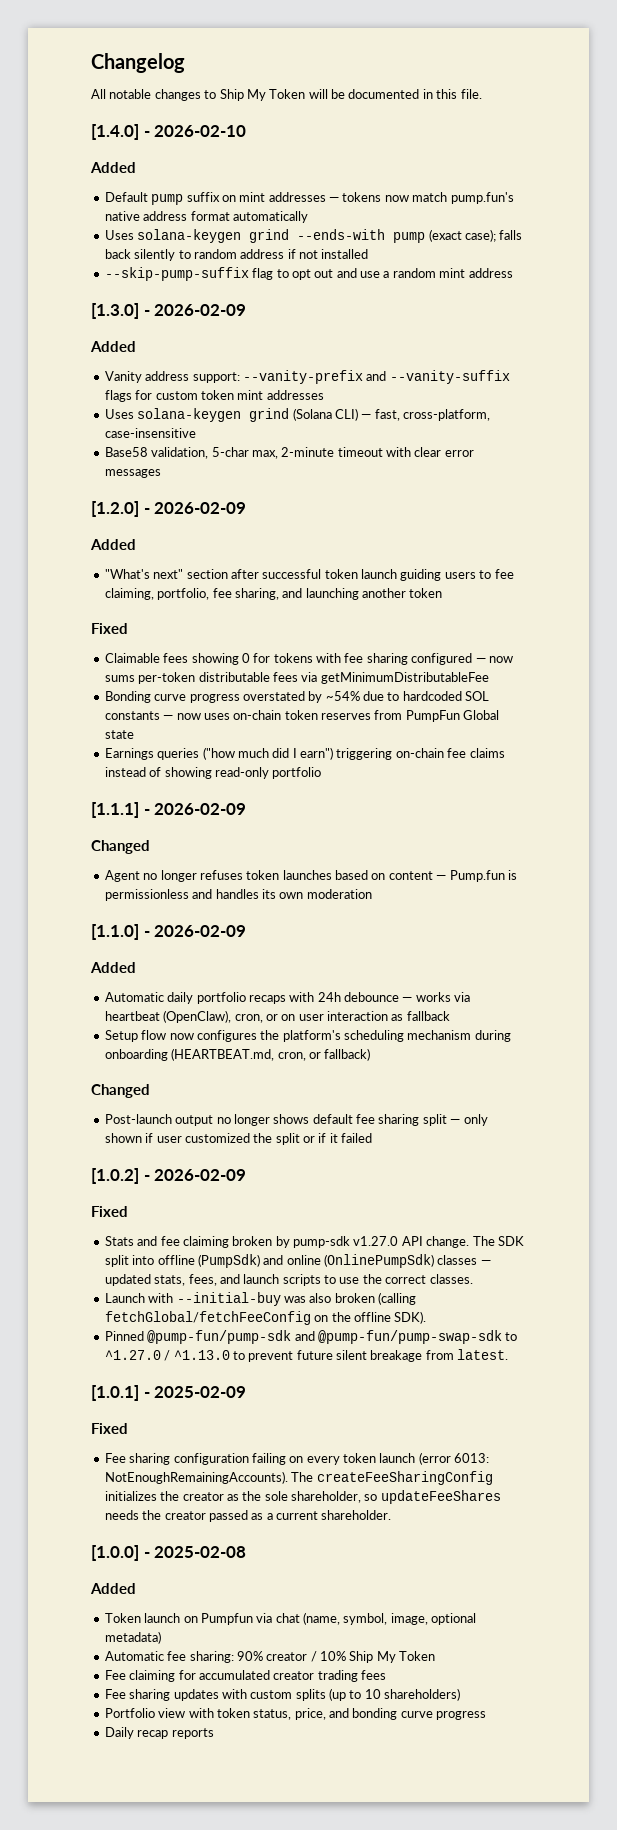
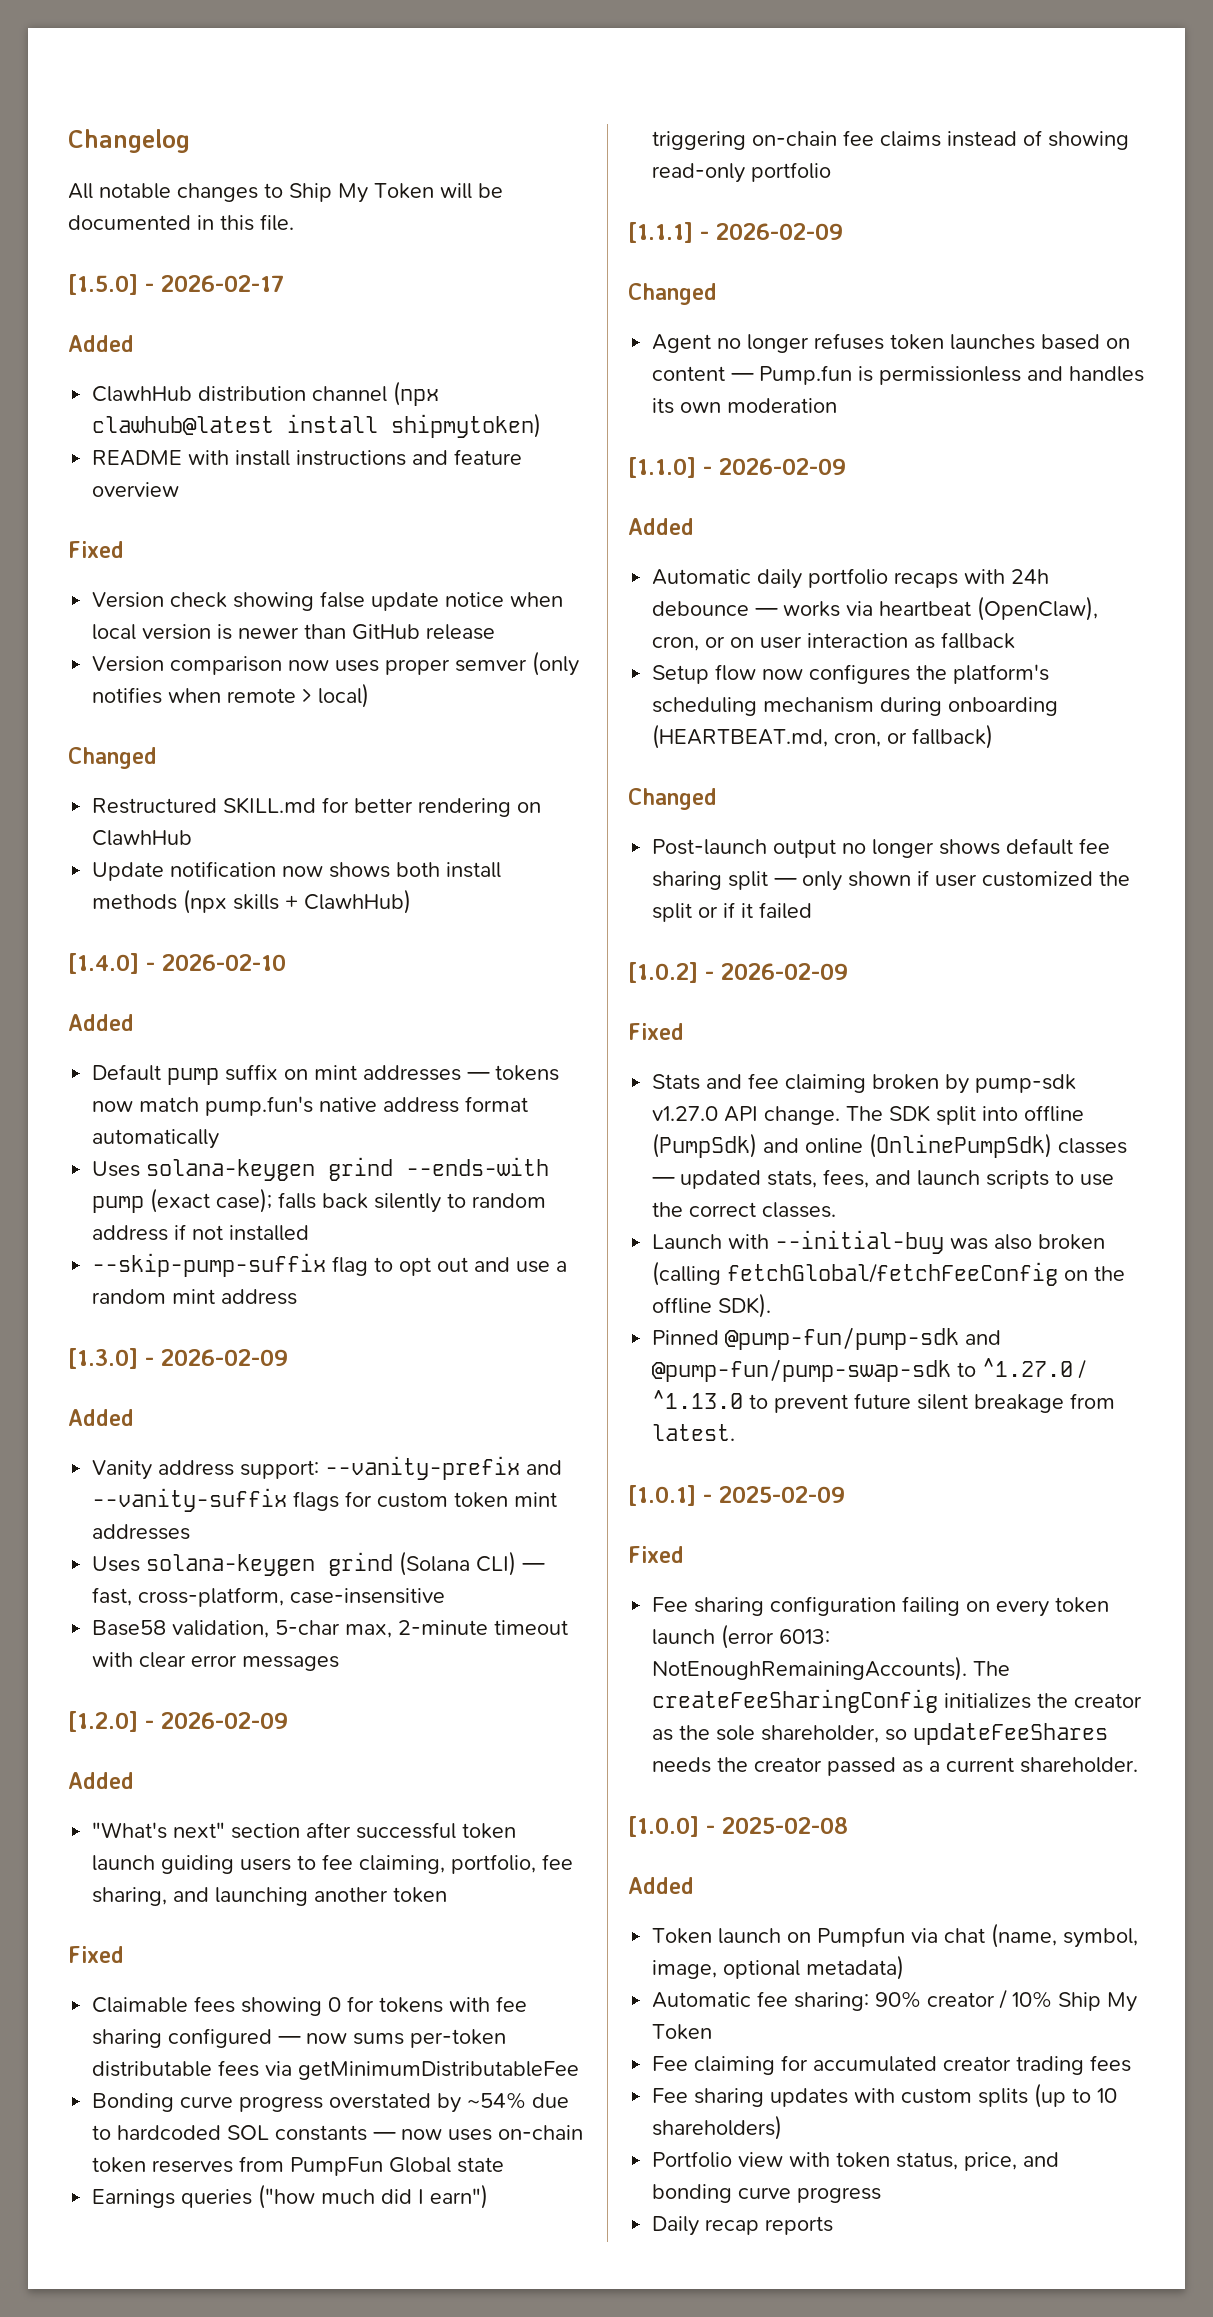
(482, 94) none -> [68,274,284,295] [68,335,134,352] [92,381,440,406] [92,413,542,438] [92,449,523,466] [92,482,180,497] [68,541,124,558] [92,591,564,611] [92,624,496,640] [92,651,580,676] [92,683,370,708] [68,747,157,769] [92,797,542,817] [92,830,193,846] [92,861,502,881] [92,889,412,914] // [1.5.0] - 2026-02-17 // Added // ClawhHub distribution channel (npx clawhub@latest install shipmytoken) // README with install instructions and feature overview // Fixed // Version check showing false update notice when local version is newer than GitHub release // Version comparison now uses proper semver (only notifies when remote > local) // Changed // Restructured SKILL.md for better rendering on ClawhHub // Update notification now shows both install methods (npx skills + ClawhHub)

